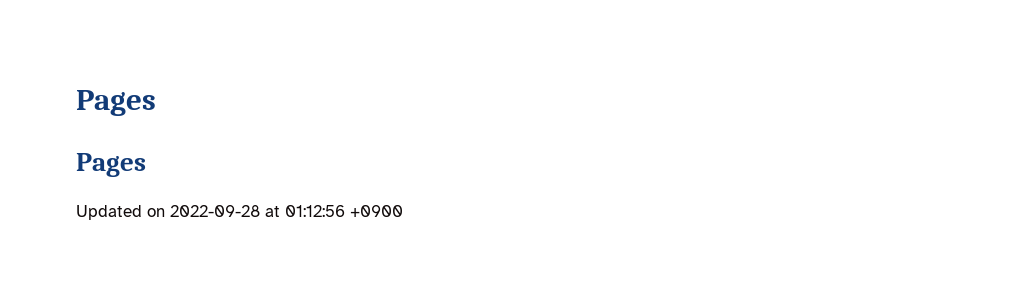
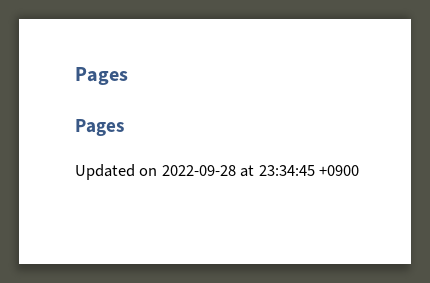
[285,205,345,217] 01:12:56 -> [258,165,315,176] 23:34:45

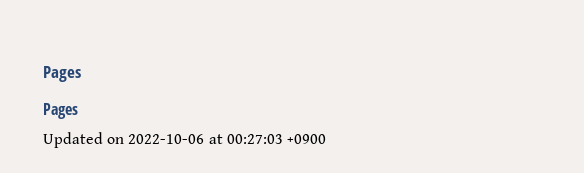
[161,165,315,177] 2022-09-28 at 23:34:45 -> [128,134,283,144] 2022-10-06 at 00:27:03

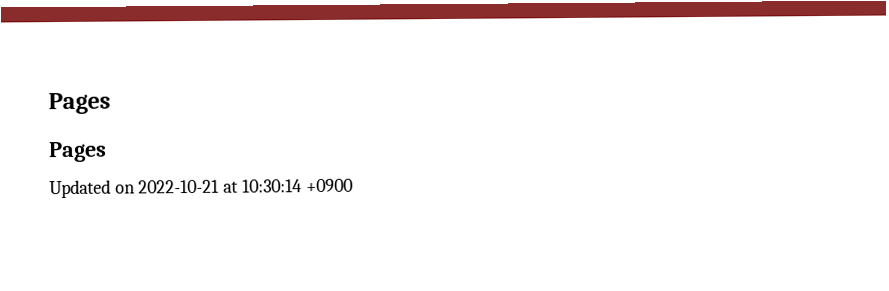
[128,134,283,144] 2022-10-06 at 00:27:03 -> [138,179,302,194] 2022-10-21 at 10:30:14

